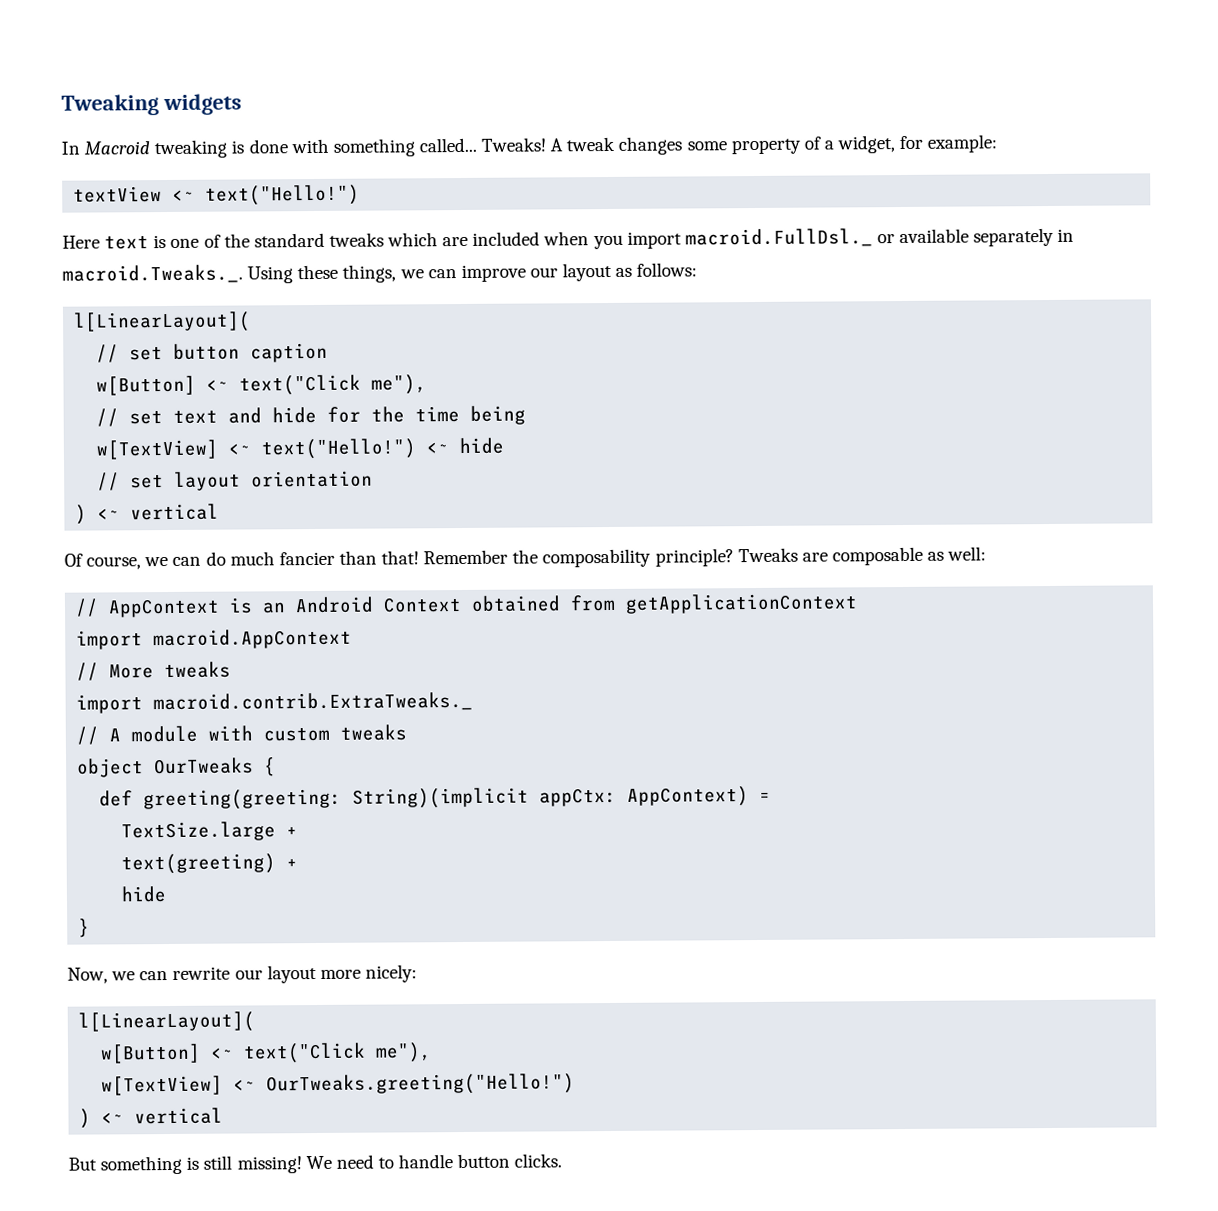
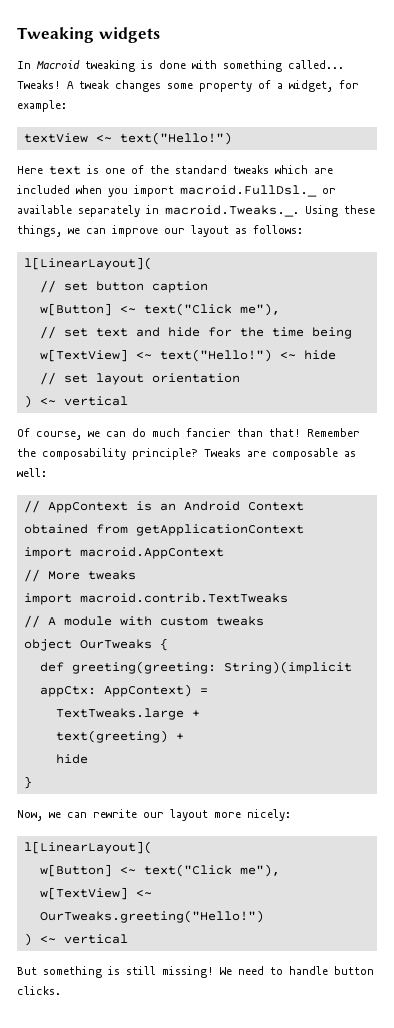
[153,691,474,713] macroid.contrib.ExtraTweaks._ -> [79,593,288,603] macroid.contrib.TextTweaks
[121,821,277,842] TextSize.large -> [55,708,184,720] TextTweaks.large

